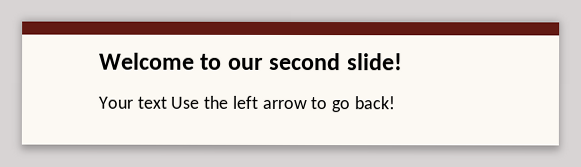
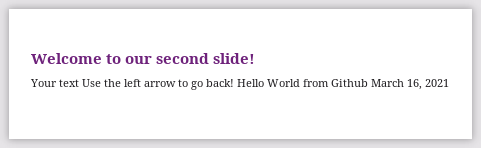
(395, 103) none -> [237,79,449,90] Hello World from Github March 16, 2021

